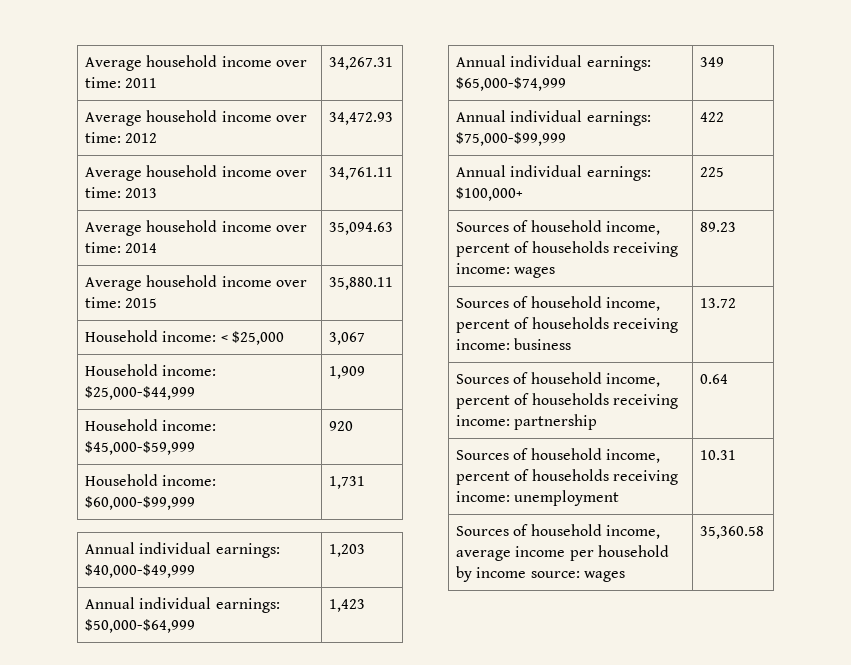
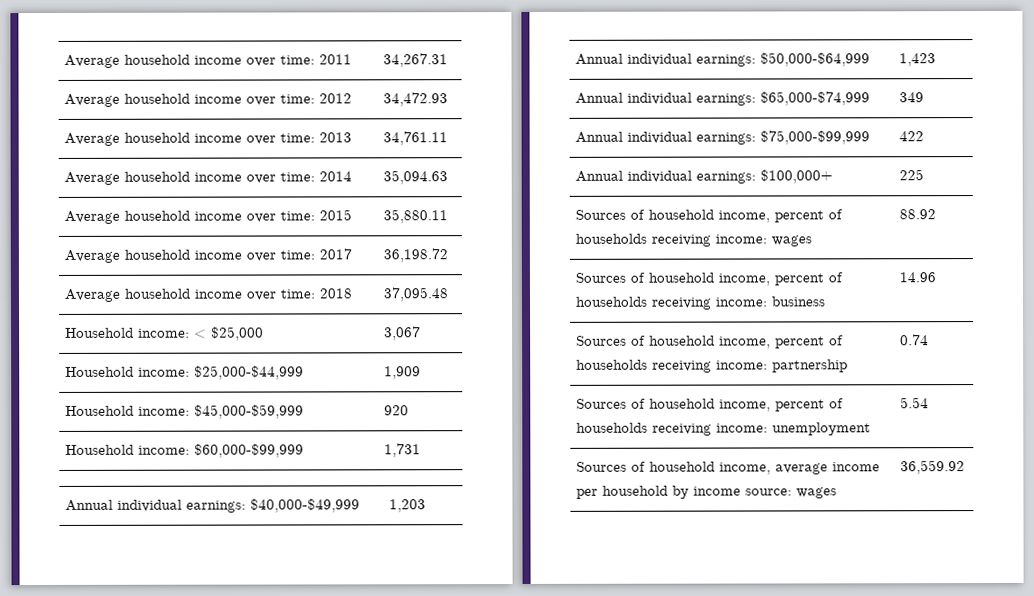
(393, 283) none -> [64,248,353,263] [383,248,449,263] [64,288,354,302] [383,287,450,302] // Average household income over time: 2017 | 36,198.72 // Average household income over time: 2018 | 37,095.48
[699,222,736,232] 89.23 -> [899,209,937,220] 88.92
[699,298,736,308] 13.72 -> [899,272,937,283] 14.96
[699,374,728,384] 0.64 -> [900,334,930,346] 0.74
[699,450,736,460] 10.31 -> [900,397,930,409] 5.54
[699,526,764,539] 35,360.58 -> [900,460,966,475] 36,559.92

